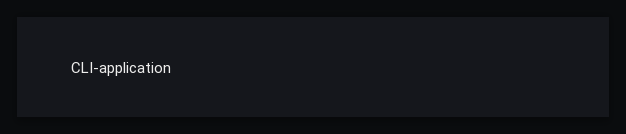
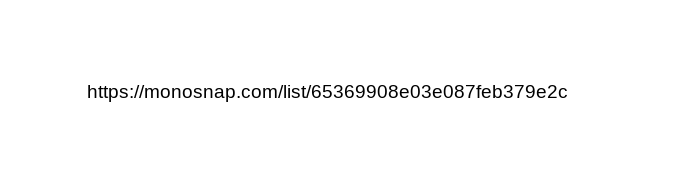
[71,62,171,76] CLI-application -> [87,85,568,102] https://monosnap.com/list/65369908e03e087feb379e2c

